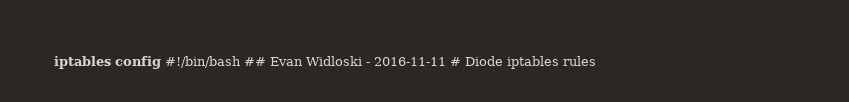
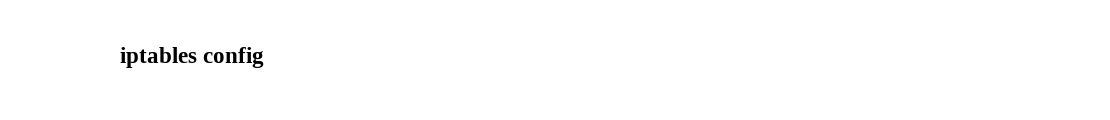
[165,56,596,69] #!/bin/bash ## Evan Widloski - 2016-11-11 # Diode iptables rules -> (265, 57) none

